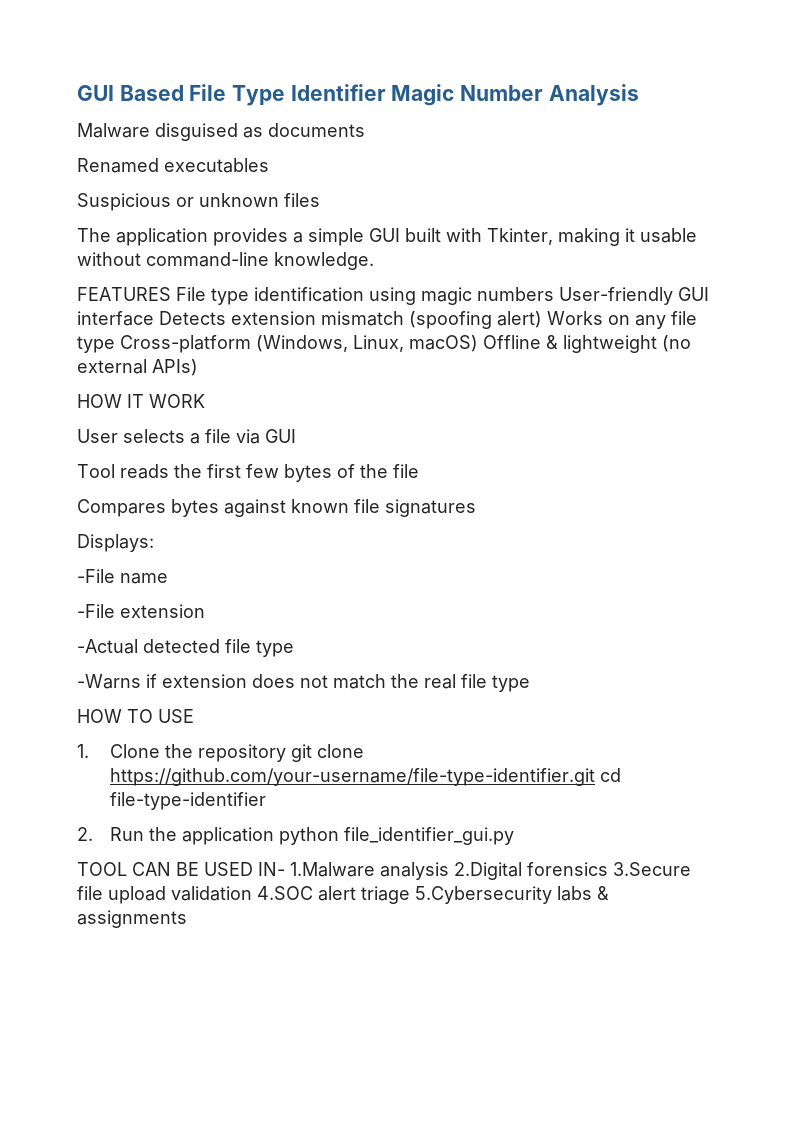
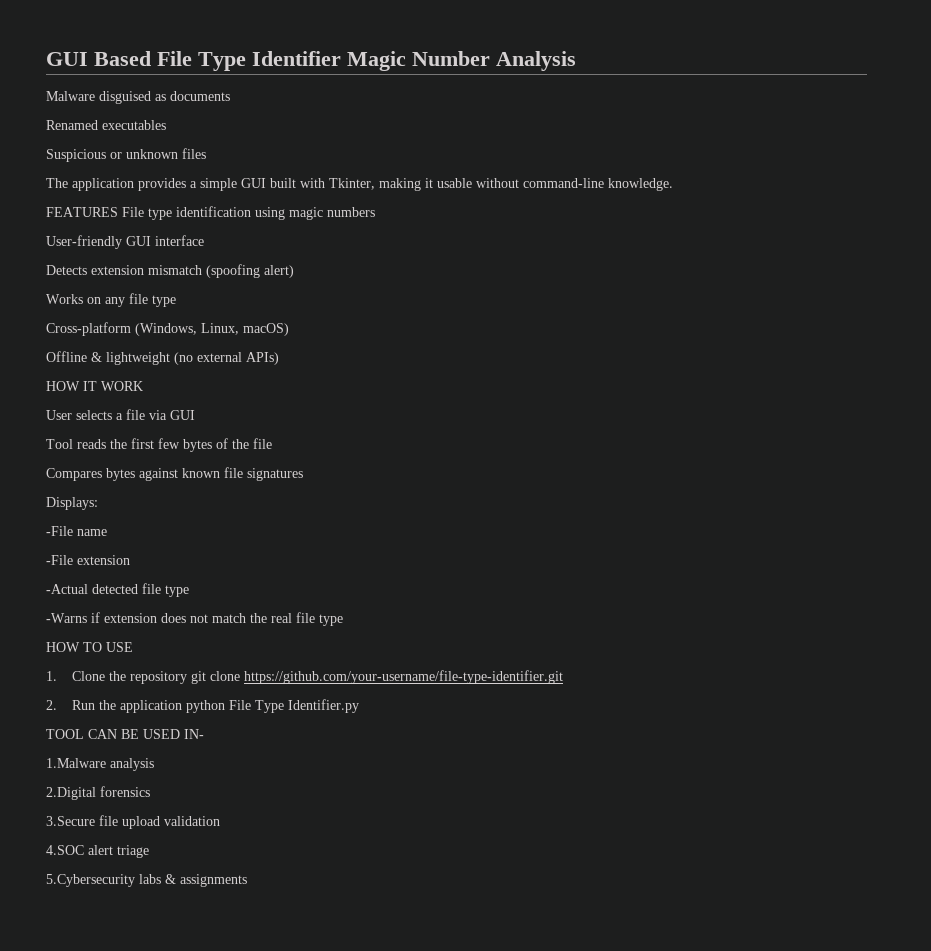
(554, 294) none -> (375, 212) //
(154, 318) none -> (204, 240) //
(542, 319) none -> (294, 271) //
(115, 344) none -> (176, 301) //
(478, 343) none -> (289, 329) //
[599,768,621,782] [109,792,266,810] cd file-type-identifier -> (563, 677) none
[343,827,514,845] file_identifier_gui.py -> [228,699,359,713] File Type Identifier.py
(285, 869) none -> (204, 734) //
(449, 871) none -> (154, 764) //
(608, 869) none -> (150, 791) //
(252, 893) none -> (220, 821) //
(410, 895) none -> (149, 851) //

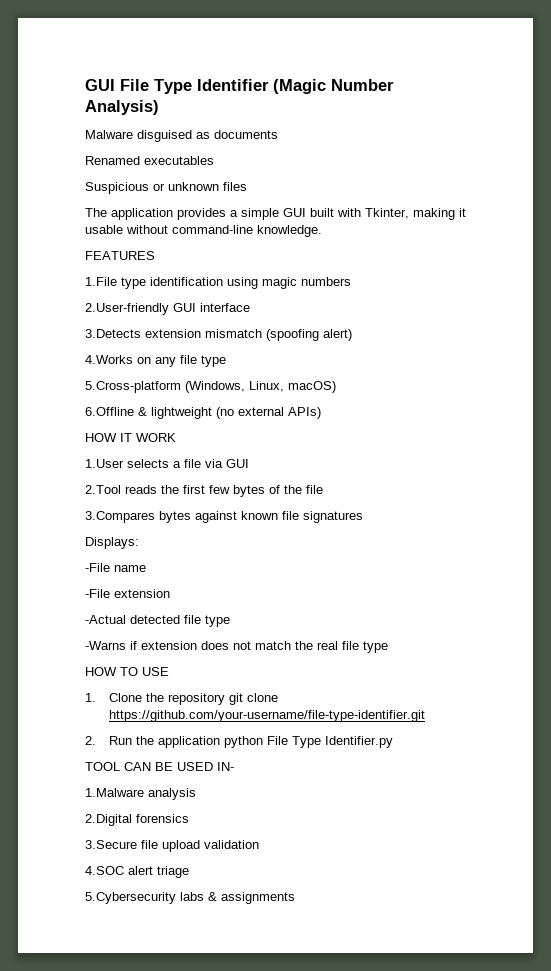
[46,51,151,66] GUI Based -> [85,79,115,91] GUI
[347,51,576,71] Magic Number Analysis -> [273,79,394,94] [85,100,159,115] (Magic Number Analysis)
[122,207,144,217] File -> [85,277,117,286] // 1.File
[46,235,122,249] User-friendly -> [85,303,169,315] 2.User-friendly
[46,265,87,275] Detects -> [85,329,141,338] 3.Detects
[46,294,83,304] Works -> [85,355,133,364] 4.Works
[46,322,131,336] Cross-platform -> [85,381,181,393] 5.Cross-platform
[46,351,87,362] Offline -> [85,407,134,416] 6.Offline
[46,410,72,420] User -> [85,459,124,468] 1.User
[46,439,73,449] Tool -> [85,485,121,494] 2.Tool
[46,468,102,481] Compares -> [85,511,155,523] 3.Compares

